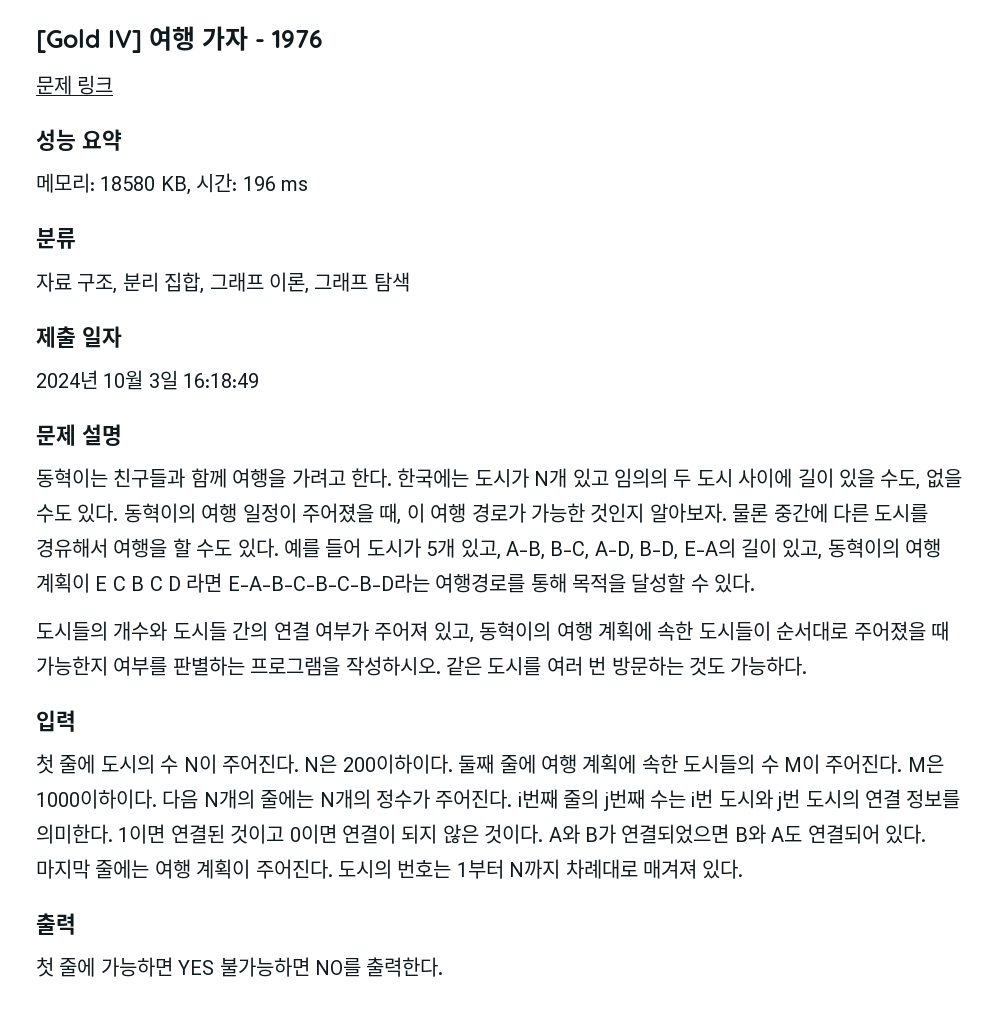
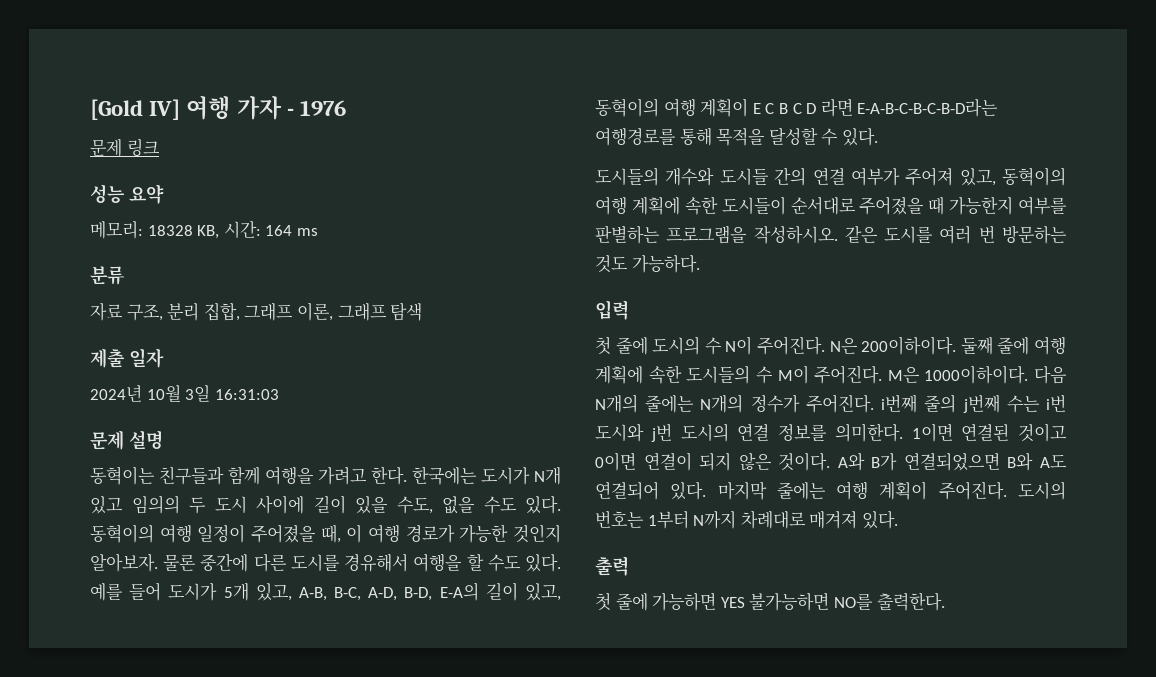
[100,176,156,191] 18580 -> [147,225,193,236] 18328
[242,176,276,191] 196 -> [265,225,293,236] 164
[183,373,260,388] 16:18:49 -> [214,389,279,400] 16:31:03

